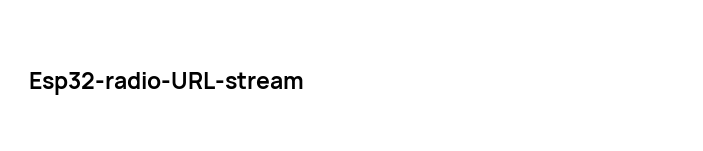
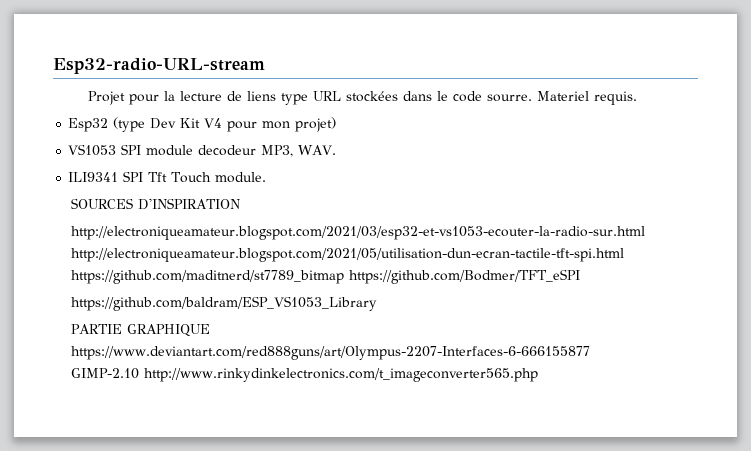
(304, 83) none -> [87,91,637,105] [68,117,337,132] [68,144,337,157] [68,171,267,183] [70,198,240,210] [70,226,645,240] [70,248,624,262] [70,269,580,284] [70,296,377,311] [70,324,210,337] [70,346,590,360] [70,368,538,382] // Projet pour la lecture de liens type URL stockées dans le code sourre. Materiel requis. // Esp32 (type Dev Kit V4 pour mon projet) // VS1053 SPI module decodeur MP3, WAV. // ILI9341 SPI Tft Touch module. // SOURCES D'INSPIRATION // http://electroniqueamateur.blogspot.com/2021/03/esp32-et-vs1053-ecouter-la-radio-sur.html http://electroniqueamateur.blogspot.com/2021/05/utilisation-dun-ecran-tactile-tft-spi.html https://github.com/maditnerd/st7789_bitmap https://github.com/Bodmer/TFT_eSPI // https://github.com/baldram/ESP_VS1053_Library // PARTIE GRAPHIQUE https://www.deviantart.com/red888guns/art/Olympus-2207-Interfaces-6-666155877 // GIMP-2.10 http://www.rinkydinkelectronics.com/t_imageconverter565.php

